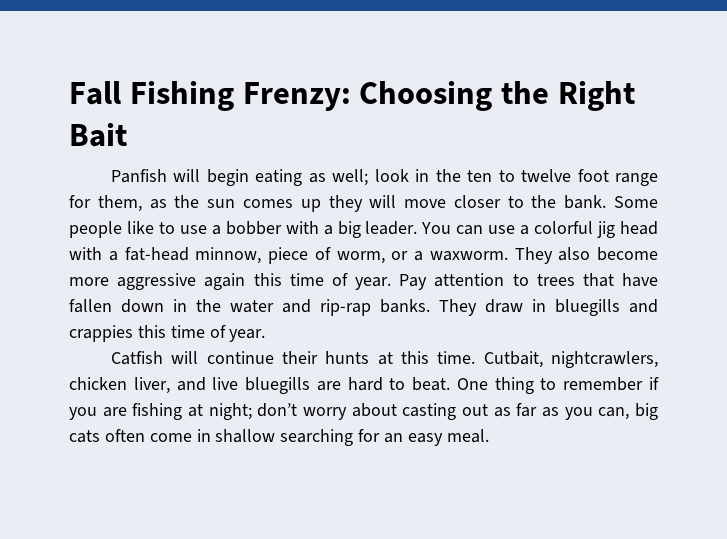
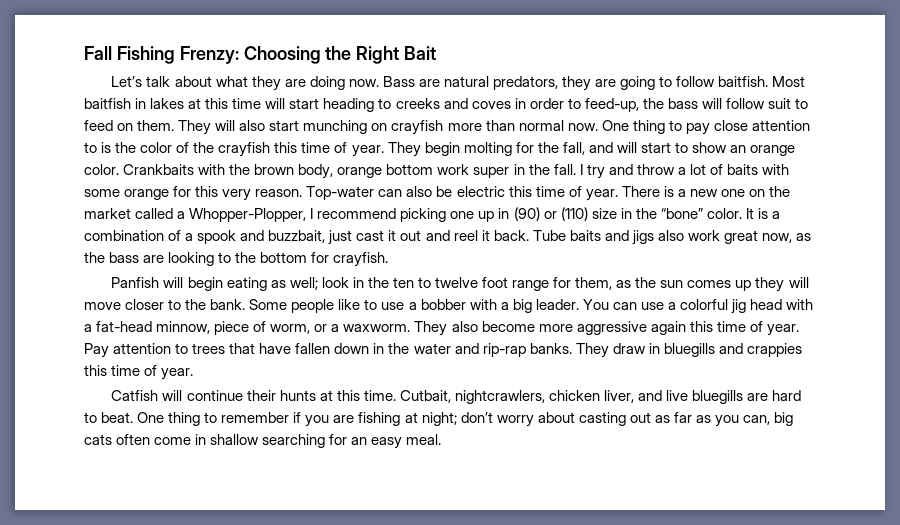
(127, 135) none -> [111,76,806,91] [84,98,809,112] [84,120,810,135] [84,142,796,157] [84,164,790,179] [84,186,791,201] [84,207,780,222] [84,230,812,245] [84,252,389,267] // Let’s talk about what they are doing now. Bass are natural predators, they are going to follow baitfish. Most baitfish in lakes at this time will start heading to creeks and coves in order to feed-up, the bass will follow suit to feed on them. They will also start munching on crayfish more than normal now. One thing to pay close attention to is the color of the crayfish this time of year. They begin molting for the fall, and will start to show an orange color. Crankbaits with the brown body, orange bottom work super in the fall. I try and throw a lot of baits with some orange for this very reason. Top-water can also be electric this time of year. There is a new one on the market called a Whopper-Plopper, I recommend picking one up in (90) or (110) size in the “bone” color. It is a combination of a spook and buzzbait, just cast it out and reel it back. Tube baits and jigs also work great now, as the bass are looking to the bottom for crayfish.

